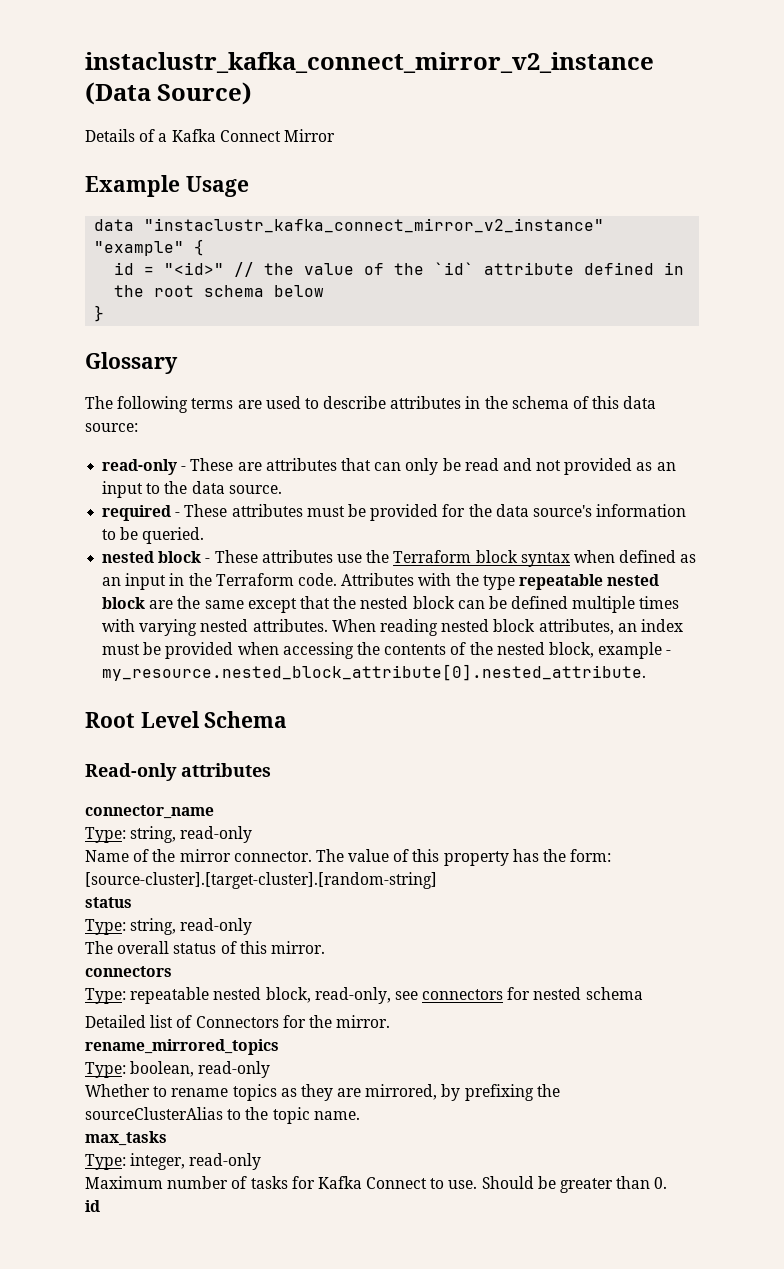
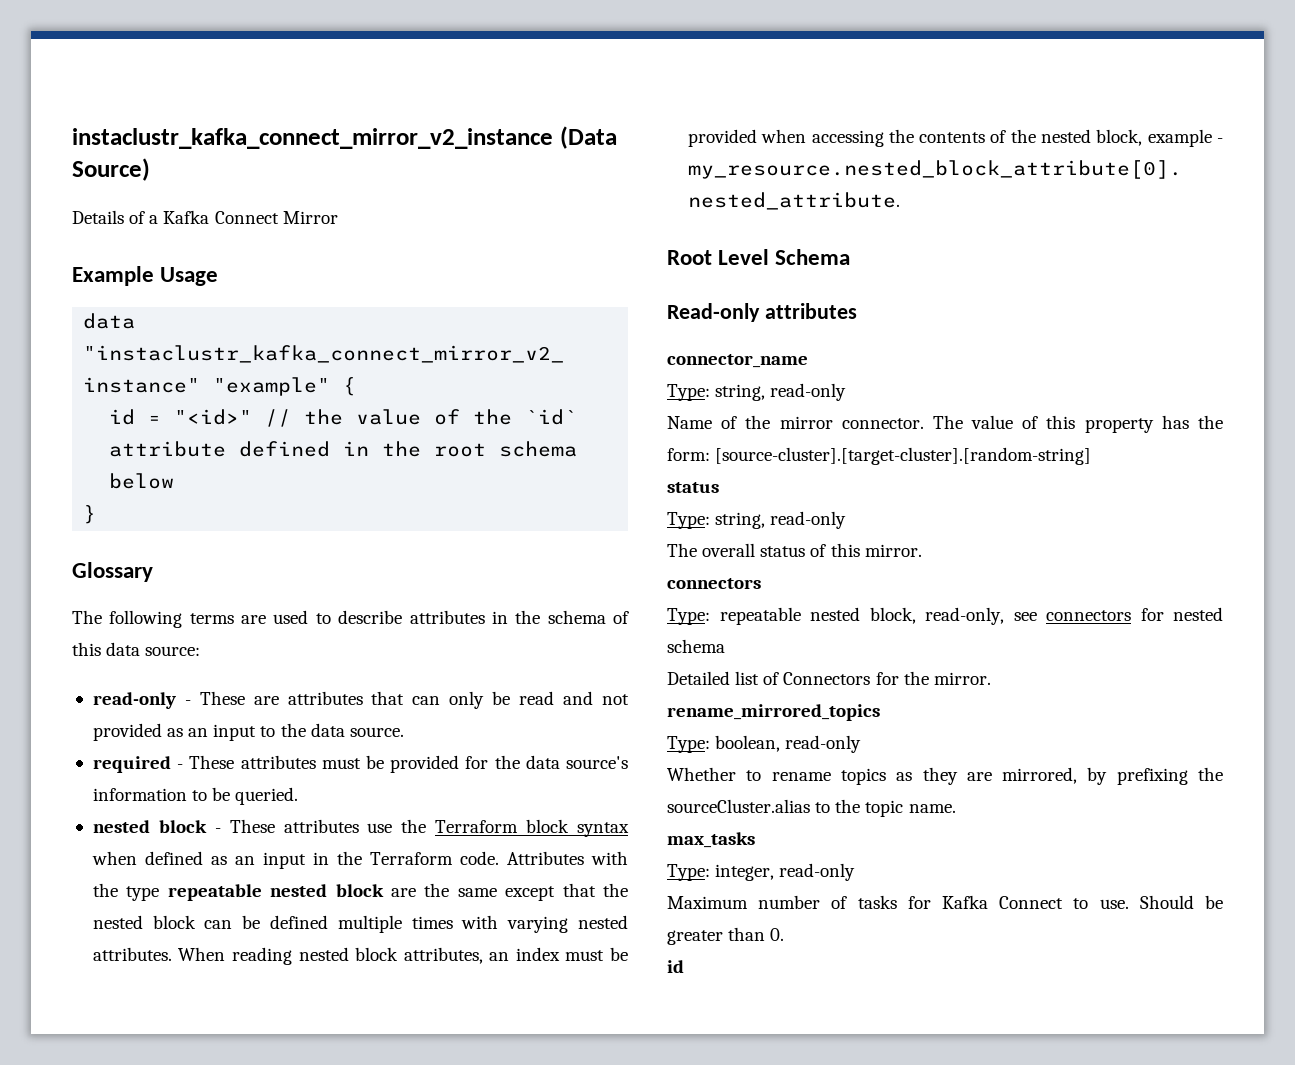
[85,1107,223,1120] sourceClusterAlias -> [667,799,810,813] sourceCluster.alias

